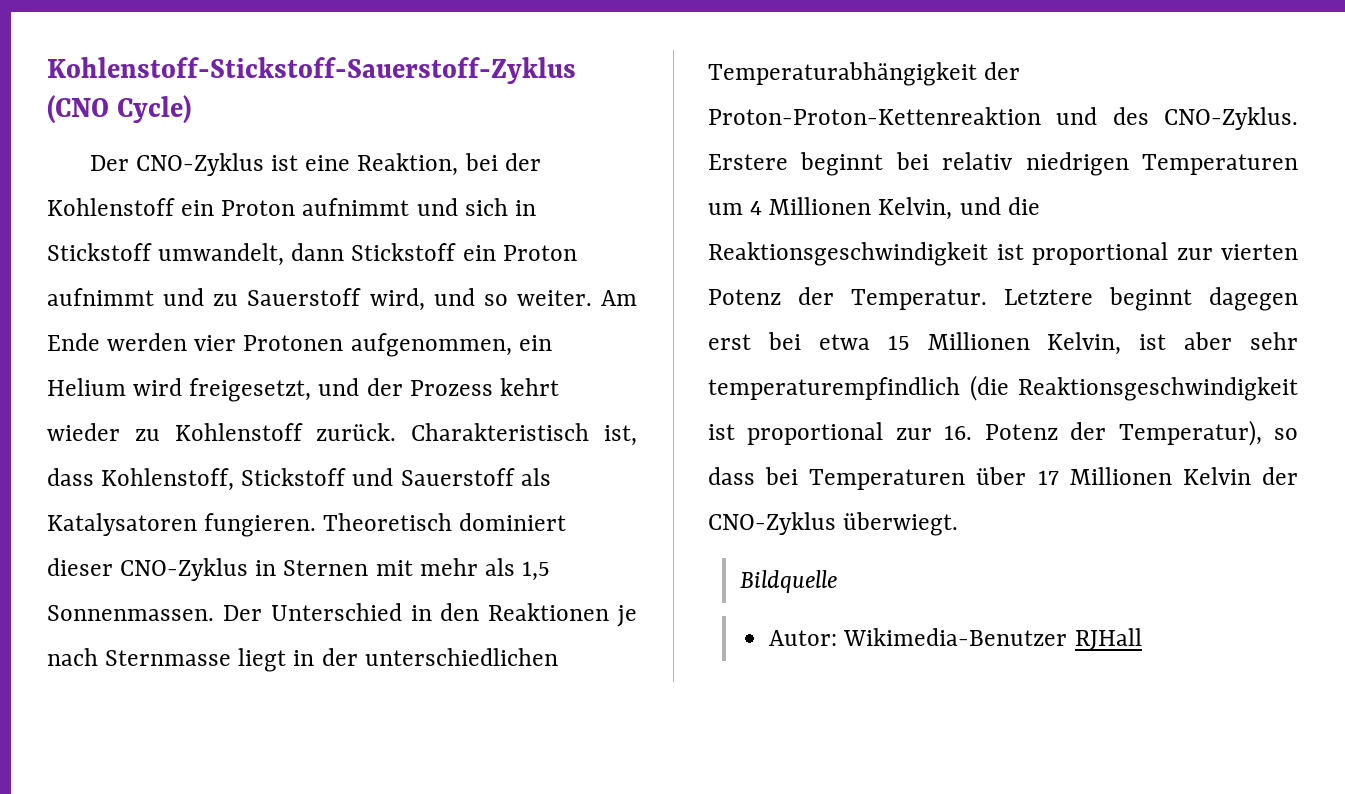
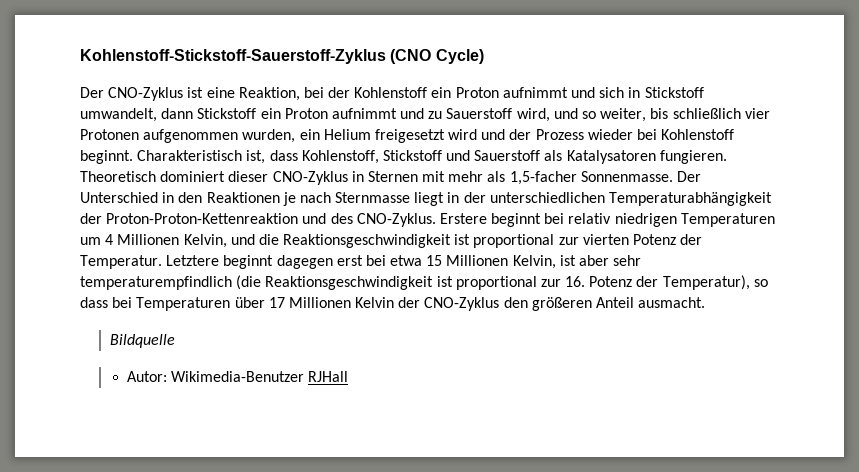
[516,290,637,306] [47,333,552,357] [47,378,559,402] [47,423,397,441] weiter. Am Ende werden vier Protonen aufgenommen, ein Helium wird freigesetzt, und der Prozess kehrt wieder zu Kohlenstoff zurück. -> [600,108,770,122] [80,129,735,143] [80,150,133,164] weiter, bis schließlich vier Protonen aufgenommen wurden, ein Helium freigesetzt wird und der Prozess wieder bei Kohlenstoff beginnt.
[522,561,551,581] [47,605,214,621] 1,5 Sonnenmassen. -> [509,171,673,185] 1,5-facher Sonnenmasse.
[843,512,959,536] überwiegt. -> [503,297,706,311] den größeren Anteil ausmacht.

